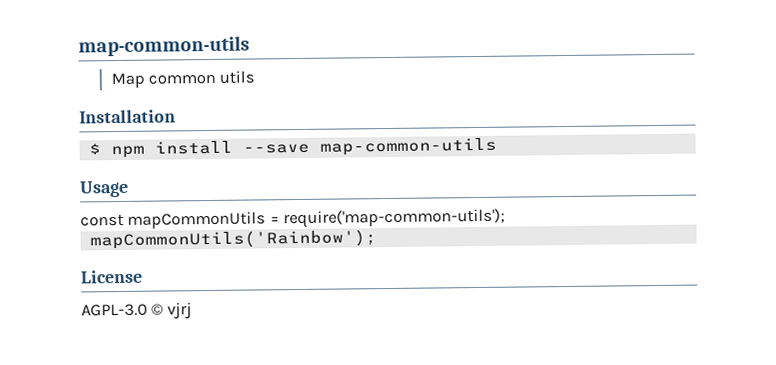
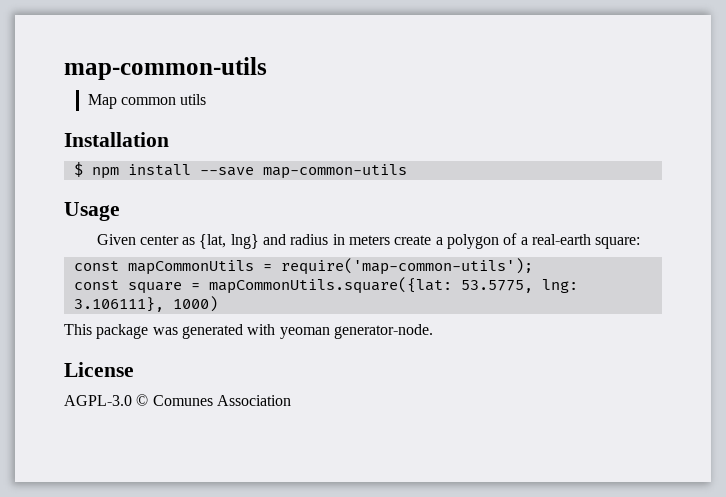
[80,208,506,229] [89,229,377,250] const mapCommonUtils = require('map-common-utils'); // mapCommonUtils('Rainbow'); -> [96,233,641,249] [73,258,533,275] [73,277,578,294] [73,296,218,312] [64,324,433,339] Given center as {lat, lng} and radius in meters create a polygon of a real-earth square: // const mapCommonUtils = require('map-common-utils'); // const square = mapCommonUtils.square({lat: 53.5775, lng: 3.106111}, 1000) // This package was generated with yeoman generator-node.
[166,302,192,320] vjrj -> [152,395,291,406] Comunes Association

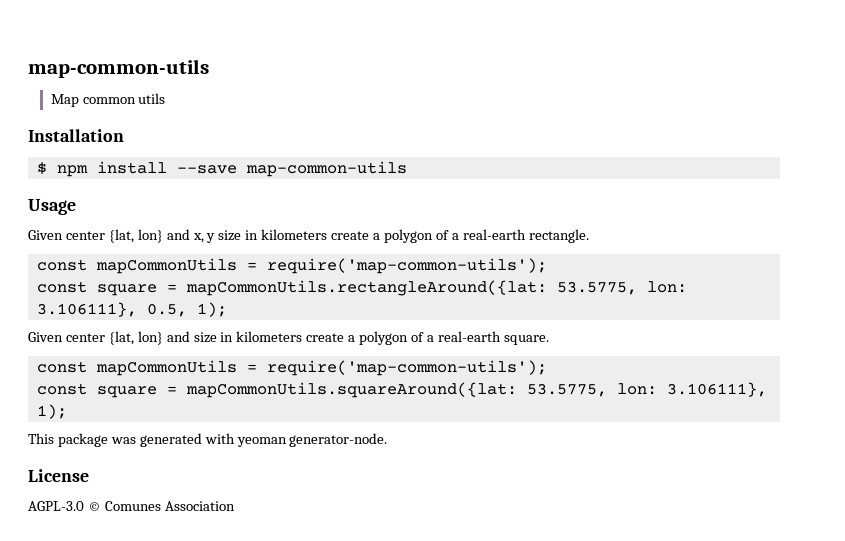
[182,233,641,249] [73,258,533,275] [73,277,578,294] [73,296,218,312] as {lat, lng} and radius in meters create a polygon of a real-earth square: // const mapCommonUtils = require('map-common-utils'); // const square = mapCommonUtils.square({lat: 53.5775, lng: 3.106111}, 1000) -> [108,229,589,243] [36,258,547,274] [36,280,687,296] [36,302,227,317] [28,331,549,345] [36,360,547,376] [36,382,767,398] [36,404,67,419] {lat, lon} and x, y size in kilometers create a polygon of a real-earth rectangle. // const mapCommonUtils = require('map-common-utils'); // const square = mapCommonUtils.rectangleAround({lat: 53.5775, lon: 3.106111}, 0.5, 1); // Given center {lat, lon} and size in kilometers create a polygon of a real-earth square. // const mapCommonUtils = require('map-common-utils'); // const square = mapCommonUtils.squareAround({lat: 53.5775, lon: 3.106111}, 1);

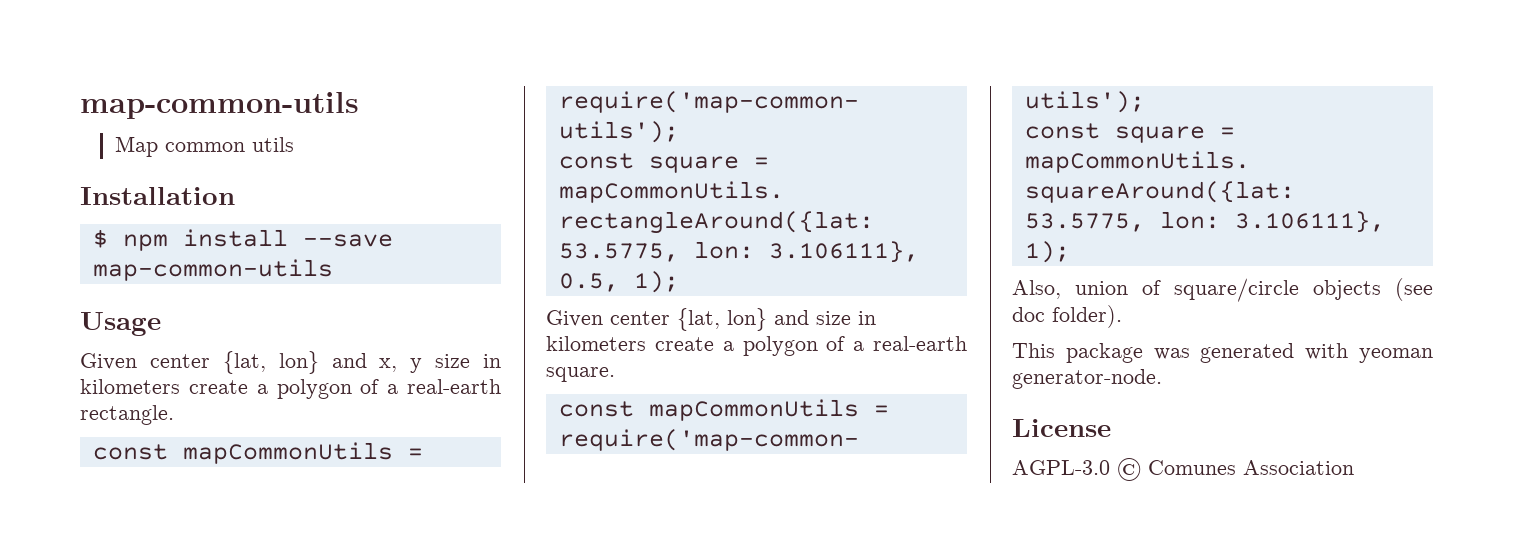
(67, 411) none -> [1012,278,1433,302] [1012,305,1122,328] // Also, union of square/circle objects (see doc folder).

